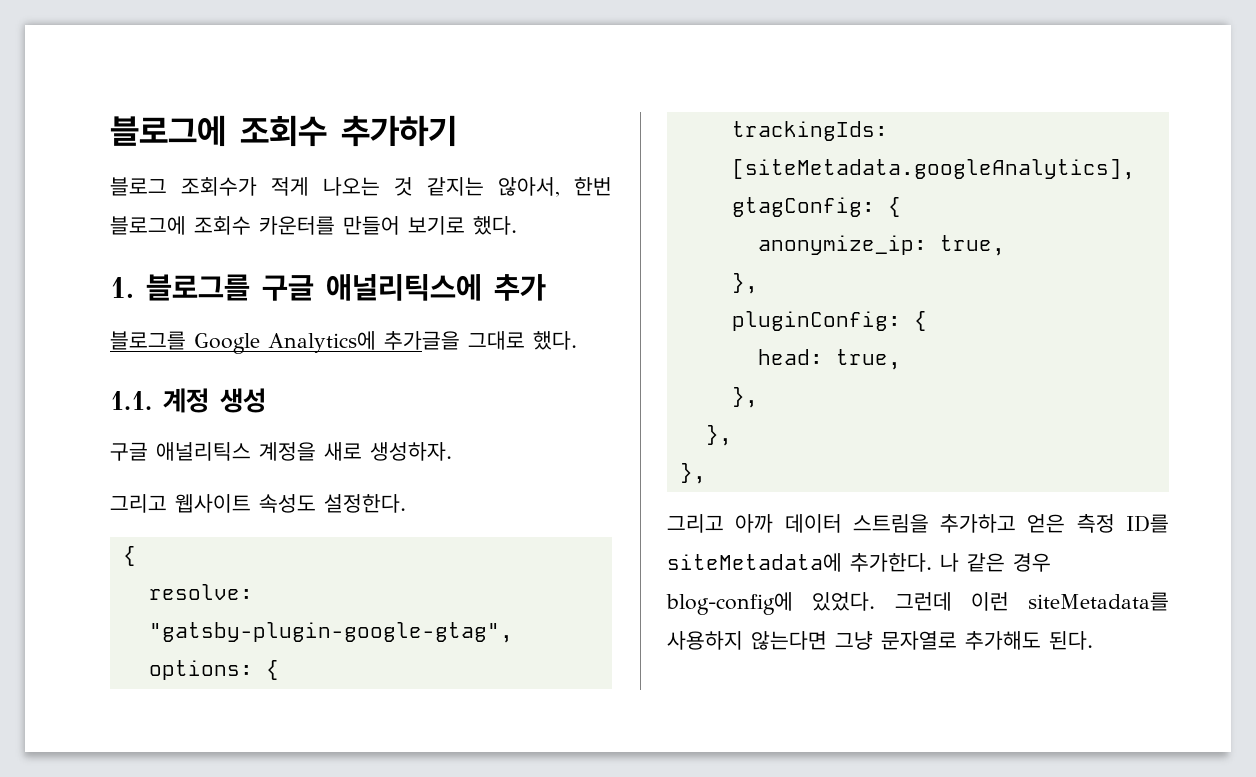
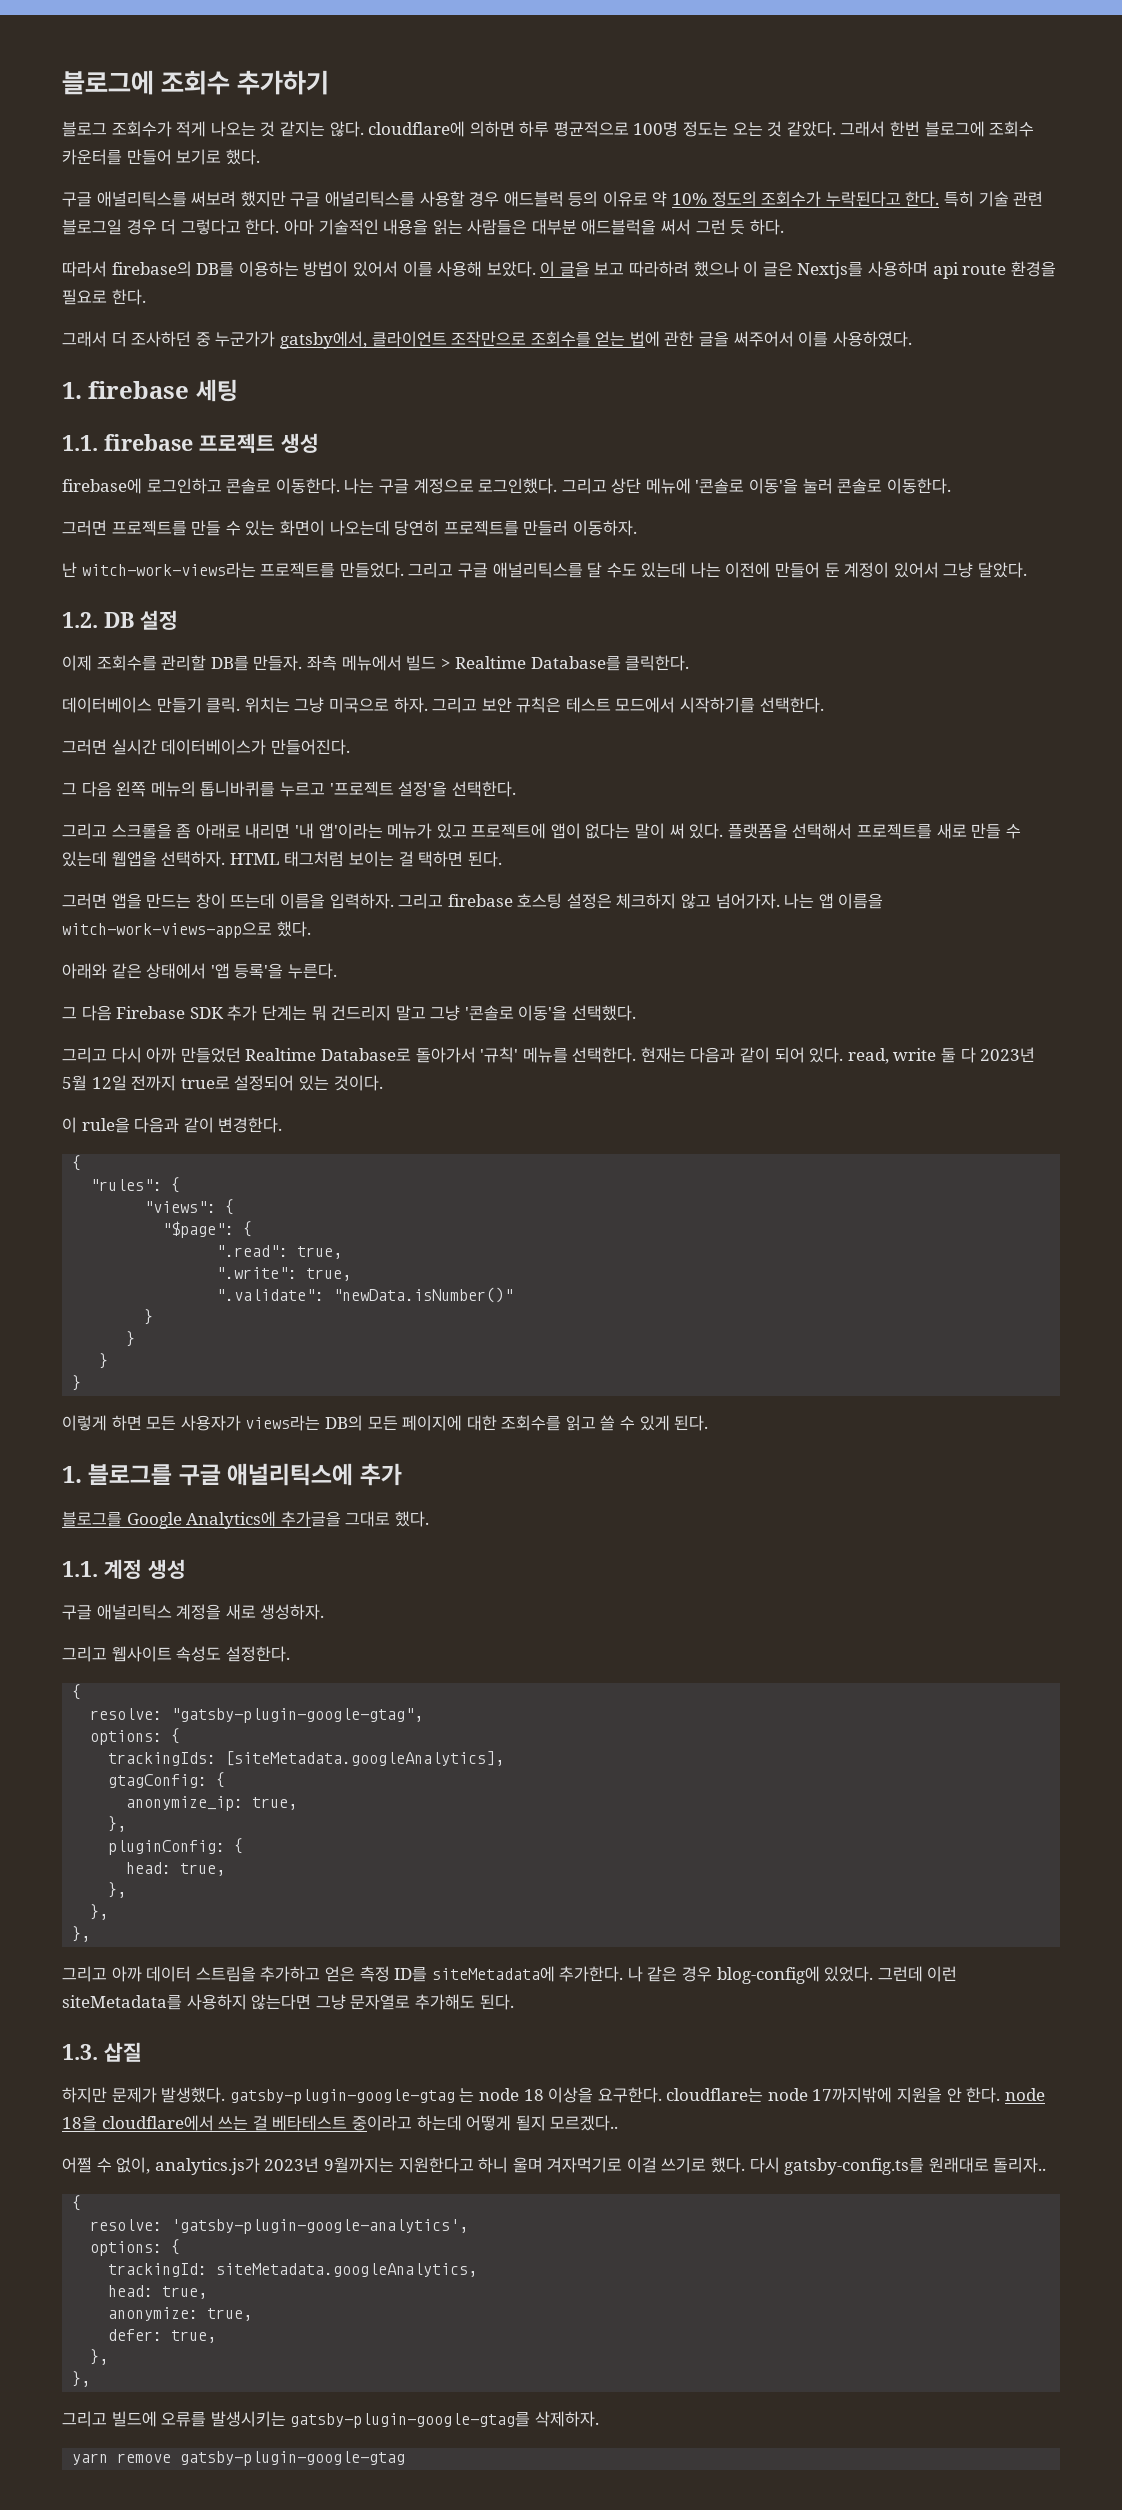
[498,177,560,197] 않아서, -> [329,121,886,137] 않다. cloudflare에 의하면 하루 평균적으로 100명 정도는 오는 것 같았다. 그래서
(517, 225) none -> [62,191,1044,207] [62,219,784,235] [62,261,1056,279] [62,289,146,305] [62,331,912,349] [62,379,238,402] [62,433,319,453] [62,478,951,494] [62,520,637,536] [62,562,1028,578] [62,610,178,630] [62,655,690,671] [62,697,824,713] [62,739,350,755] [62,781,516,797] [62,823,1021,839] [62,851,502,867] [62,893,884,909] [62,921,311,938] [62,963,337,979] [62,1005,637,1021] [62,1047,1036,1064] [62,1075,383,1091] [62,1117,283,1133] [72,1155,82,1171] [90,1177,181,1193] [144,1199,235,1215] [162,1221,253,1238] [216,1245,343,1259] [216,1267,352,1281] [216,1287,514,1303] [144,1309,154,1325] [126,1331,136,1347] [99,1353,109,1369] [72,1375,82,1391] [62,1415,709,1431] // 구글 애널리틱스를 써보려 했지만 구글 애널리틱스를 사용할 경우 애드블럭 등의 이유로 약 10% 정도의 조회수가 누락된다고 한다. 특히 기술 관련 블로그일 경우 더 그렇다고 한다. 아마 기술적인 내용을 읽는 사람들은 대부분 애드블럭을 써서 그런 듯 하다. // 따라서 firebase의 DB를 이용하는 방법이 있어서 이를 사용해 보았다. 이 글을 보고 따라하려 했으나 이 글은 Nextjs를 사용하며 api route 환경을 필요로 한다. // 그래서 더 조사하던 중 누군가가 gatsby에서, 클라이언트 조작만으로 조회수를 얻는 법에 관한 글을 써주어서 이를 사용하였다. // 1. firebase 세팅 // 1.1. firebase 프로젝트 생성 // firebase에 로그인하고 콘솔로 이동한다. 나는 구글 계정으로 로그인했다. 그리고 상단 메뉴에 '콘솔로 이동'을 눌러 콘솔로 이동한다. // 그러면 프로젝트를 만들 수 있는 화면이 나오는데 당연히 프로젝트를 만들러 이동하자. // 난 witch-work-views라는 프로젝트를 만들었다. 그리고 구글 애널리틱스를 달 수도 있는데 나는 이전에 만들어 둔 계정이 있어서 그냥 달았다. // 1.2. DB 설정 // 이제 조회수를 관리할 DB를 만들자. 좌측 메뉴에서 빌드 > Realtime Database를 클릭한다. // 데이터베이스 만들기 클릭. 위치는 그냥 미국으로 하자. 그리고 보안 규칙은 테스트 모드에서 시작하기를 선택한다. // 그러면 실시간 데이터베이스가 만들어진다. // 그 다음 왼쪽 메뉴의 톱니바퀴를 누르고 '프로젝트 설정'을 선택한다. // 그리고 스크롤을 좀 아래로 내리면 '내 앱'이라는 메뉴가 있고 프로젝트에 앱이 없다는 말이 써 있다. 플랫폼을 선택해서 프로젝트를 새로 만들 수 있는데 웹앱을 선택하자. HTML 태그처럼 보이는 걸 택하면 된다. // 그러면 앱을 만드는 창이 뜨는데 이름을 입력하자. 그리고 firebase 호스팅 설정은 체크하지 않고 넘어가자. 나는 앱 이름을 witch-work-views-app으로 했다. // 아래와 같은 상태에서 '앱 등록'을 누른다. // 그 다음 Firebase SDK 추가 단계는 뭐 건드리지 말고 그냥 '콘솔로 이동'을 선택했다. // 그리고 다시 아까 만들었던 Realtime Database로 돌아가서 '규칙' 메뉴를 선택한다. 현재는 다음과 같이 되어 있다. read, write 둘 다 2023년 5월 12일 전까지 true로 설정되어 있는 것이다. // 이 rule을 다음과 같이 변경한다. // { // "rules": { // "views": { // "$page": { // ".read": true, // ".write": true, // ".validate": "newData.isNumber()" // } // } // } // } // 이렇게 하면 모든 사용자가 views라는 DB의 모든 페이지에 대한 조회수를 읽고 쓸 수 있게 된다.
(1093, 640) none -> [62,2042,142,2062] [62,2087,1045,2104] [62,2115,619,2131] [62,2157,1047,2175] [72,2195,82,2211] [90,2219,469,2234] [90,2239,181,2256] [108,2263,478,2277] [108,2285,208,2299] [108,2307,253,2321] [108,2329,217,2343] [90,2349,109,2365] [72,2371,91,2387] [62,2411,599,2428] [72,2451,406,2466] // 1.3. 삽질 // 하지만 문제가 발생했다. gatsby-plugin-google-gtag 는 node 18 이상을 요구한다. cloudflare는 node 17까지밖에 지원을 안 한다. node 18을 cloudflare에서 쓰는 걸 베타테스트 중이라고 하는데 어떻게 될지 모르겠다.. // 어쩔 수 없이, analytics.js가 2023년 9월까지는 지원한다고 하니 울며 겨자먹기로 이걸 쓰기로 했다. 다시 gatsby-config.ts를 원래대로 돌리자.. // { // resolve: 'gatsby-plugin-google-analytics', // options: { // trackingId: siteMetadata.googleAnalytics, // head: true, // anonymize: true, // defer: true, // }, // }, // 그리고 빌드에 오류를 발생시키는 gatsby-plugin-google-gtag를 삭제하자. // yarn remove gatsby-plugin-google-gtag

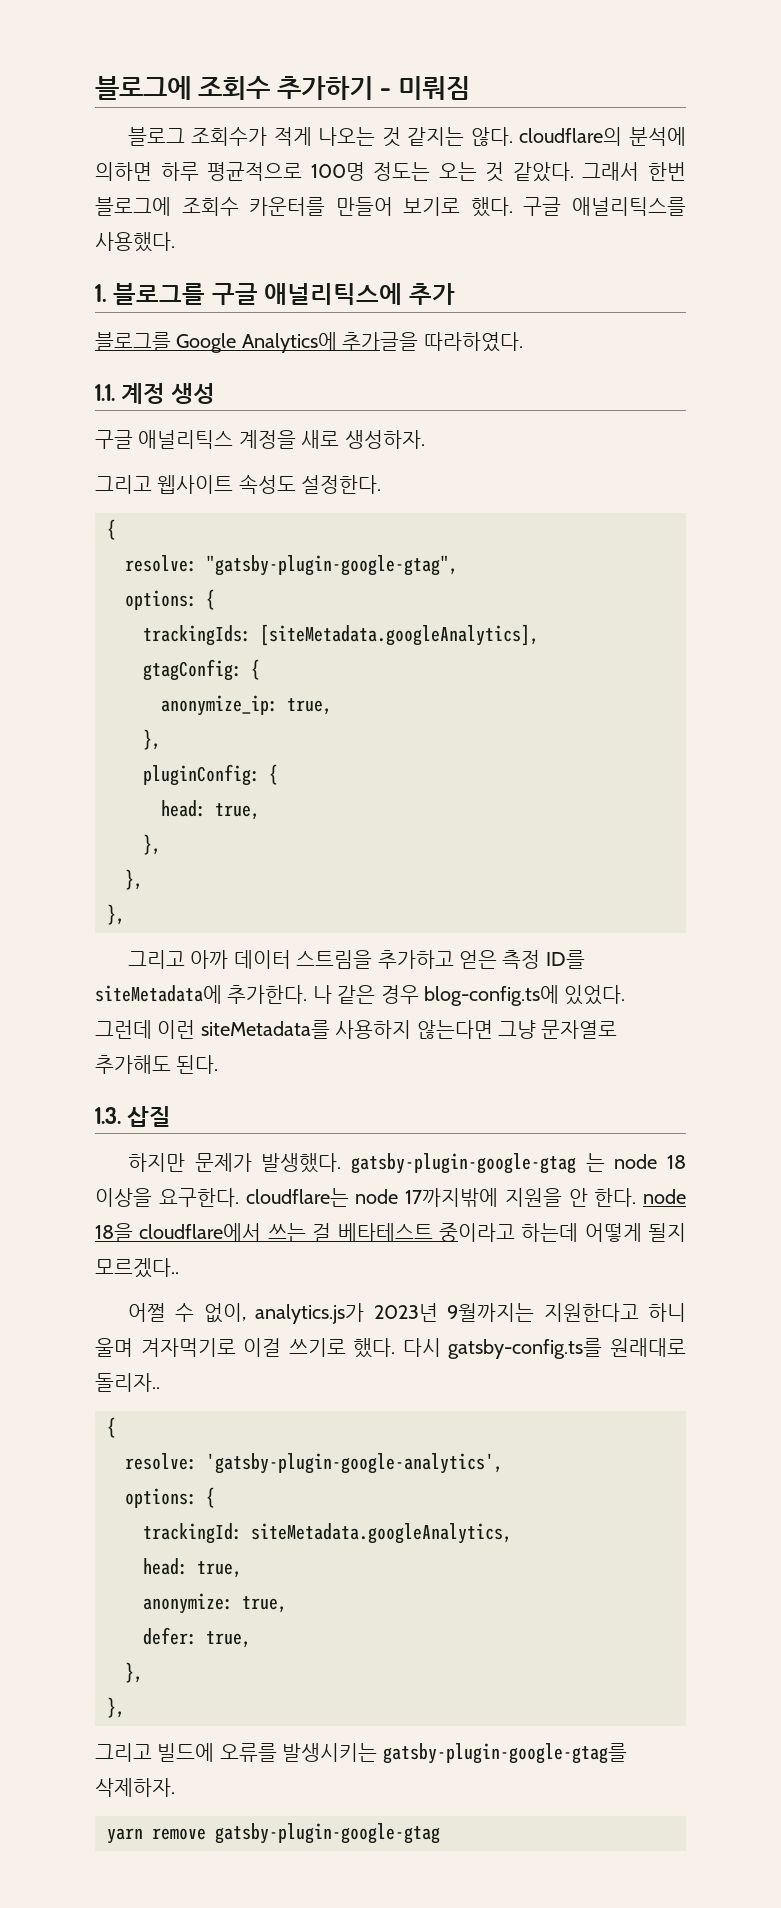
(330, 82) none -> [380,76,471,100] - 미뤄짐
[368,121,466,137] cloudflare에 -> [519,127,686,146] cloudflare의 분석에
[62,191,1044,207] [62,219,784,235] [62,261,1056,279] [62,289,146,305] [62,331,912,349] [62,379,238,402] [62,433,319,453] [62,478,951,494] [62,520,637,536] [62,562,1028,578] [62,610,178,630] [62,655,690,671] [62,697,824,713] [62,739,350,755] [62,781,516,797] [62,823,1021,839] [62,851,502,867] [62,893,884,909] [62,921,311,938] [62,963,337,979] [62,1005,637,1021] [62,1047,1036,1064] [62,1075,383,1091] [62,1117,283,1133] [72,1155,82,1171] [90,1177,181,1193] [144,1199,235,1215] [162,1221,253,1238] [216,1245,343,1259] [216,1267,352,1281] [216,1287,514,1303] [144,1309,154,1325] [126,1331,136,1347] [99,1353,109,1369] [72,1375,82,1391] [62,1415,709,1431] // 구글 애널리틱스를 써보려 했지만 구글 애널리틱스를 사용할 경우 애드블럭 등의 이유로 약 10% 정도의 조회수가 누락된다고 한다. 특히 기술 관련 블로그일 경우 더 그렇다고 한다. 아마 기술적인 내용을 읽는 사람들은 대부분 애드블럭을 써서 그런 듯 하다. // 따라서 firebase의 DB를 이용하는 방법이 있어서 이를 사용해 보았다. 이 글을 보고 따라하려 했으나 이 글은 Nextjs를 사용하며 api route 환경을 필요로 한다. // 그래서 더 조사하던 중 누군가가 gatsby에서, 클라이언트 조작만으로 조회수를 얻는 법에 관한 글을 써주어서 이를 사용하였다. // 1. firebase 세팅 // 1.1. firebase 프로젝트 생성 // firebase에 로그인하고 콘솔로 이동한다. 나는 구글 계정으로 로그인했다. 그리고 상단 메뉴에 '콘솔로 이동'을 눌러 콘솔로 이동한다. // 그러면 프로젝트를 만들 수 있는 화면이 나오는데 당연히 프로젝트를 만들러 이동하자. // 난 witch-work-views라는 프로젝트를 만들었다. 그리고 구글 애널리틱스를 달 수도 있는데 나는 이전에 만들어 둔 계정이 있어서 그냥 달았다. // 1.2. DB 설정 // 이제 조회수를 관리할 DB를 만들자. 좌측 메뉴에서 빌드 > Realtime Database를 클릭한다. // 데이터베이스 만들기 클릭. 위치는 그냥 미국으로 하자. 그리고 보안 규칙은 테스트 모드에서 시작하기를 선택한다. // 그러면 실시간 데이터베이스가 만들어진다. // 그 다음 왼쪽 메뉴의 톱니바퀴를 누르고 '프로젝트 설정'을 선택한다. // 그리고 스크롤을 좀 아래로 내리면 '내 앱'이라는 메뉴가 있고 프로젝트에 앱이 없다는 말이 써 있다. 플랫폼을 선택해서 프로젝트를 새로 만들 수 있는데 웹앱을 선택하자. HTML 태그처럼 보이는 걸 택하면 된다. // 그러면 앱을 만드는 창이 뜨는데 이름을 입력하자. 그리고 firebase 호스팅 설정은 체크하지 않고 넘어가자. 나는 앱 이름을 witch-work-views-app으로 했다. // 아래와 같은 상태에서 '앱 등록'을 누른다. // 그 다음 Firebase SDK 추가 단계는 뭐 건드리지 말고 그냥 '콘솔로 이동'을 선택했다. // 그리고 다시 아까 만들었던 Realtime Database로 돌아가서 '규칙' 메뉴를 선택한다. 현재는 다음과 같이 되어 있다. read, write 둘 다 2023년 5월 12일 전까지 true로 설정되어 있는 것이다. // 이 rule을 다음과 같이 변경한다. // { // "rules": { // "views": { // "$page": { // ".read": true, // ".write": true, // ".validate": "newData.isNumber()" // } // } // } // } // 이렇게 하면 모든 사용자가 views라는 DB의 모든 페이지에 대한 조회수를 읽고 쓸 수 있게 된다. -> [523,197,686,216] [95,232,175,252] 구글 애널리틱스를 사용했다.
[345,1511,429,1527] 그대로 했다. -> [423,332,523,352] 따라하였다.
[716,1966,820,1984] blog-config에 -> [424,985,559,1006] blog-config.ts에

